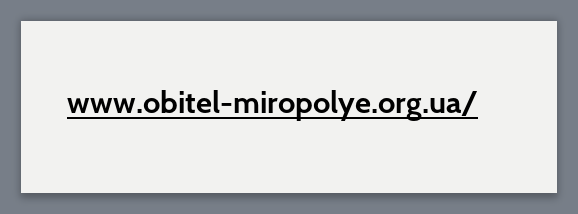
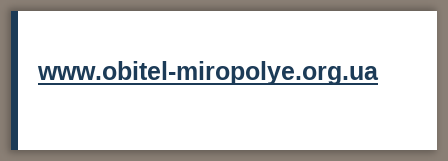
[67,90,478,121] www.obitel-miropolye.org.ua/ -> [37,61,379,85] www.obitel-miropolye.org.ua

